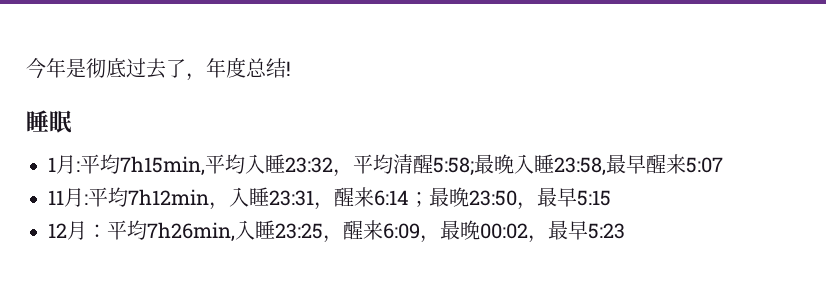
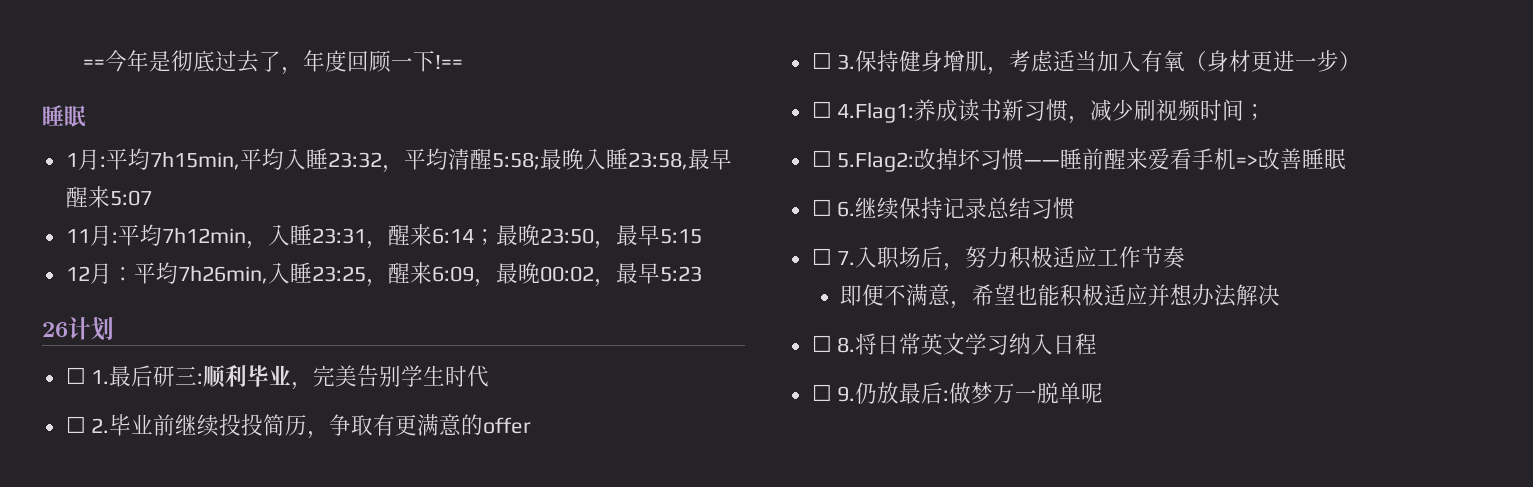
(26, 68) none -> [83,59,106,69] ==
[246,58,291,78] 总结! -> [347,50,464,73] 回顾一下!==
(625, 231) none -> [42,317,114,341] [65,364,490,390] [65,414,532,439] [811,50,1362,75] [811,99,1267,124] [811,148,1347,172] [811,197,1076,220] [811,246,1186,271] [840,284,1281,309] [811,333,1098,355] [811,382,1104,404] // 26计划 // ☐ 1.最后研三:顺利毕业，完美告别学生时代 // ☐ 2.毕业前继续投投简历，争取有更满意的offer // ☐ 3.保持健身增肌，考虑适当加入有氧（身材更进一步） // ☐ 4.Flag1:养成读书新习惯，减少刷视频时间； // ☐ 5.Flag2:改掉坏习惯——睡前醒来爱看手机=>改善睡眠 // ☐ 6.继续保持记录总结习惯 // ☐ 7.入职场后，努力积极适应工作节奏 // 即便不满意，希望也能积极适应并想办法解决 // ☐ 8.将日常英文学习纳入日程 // ☐ 9.仍放最后:做梦万一脱单呢

